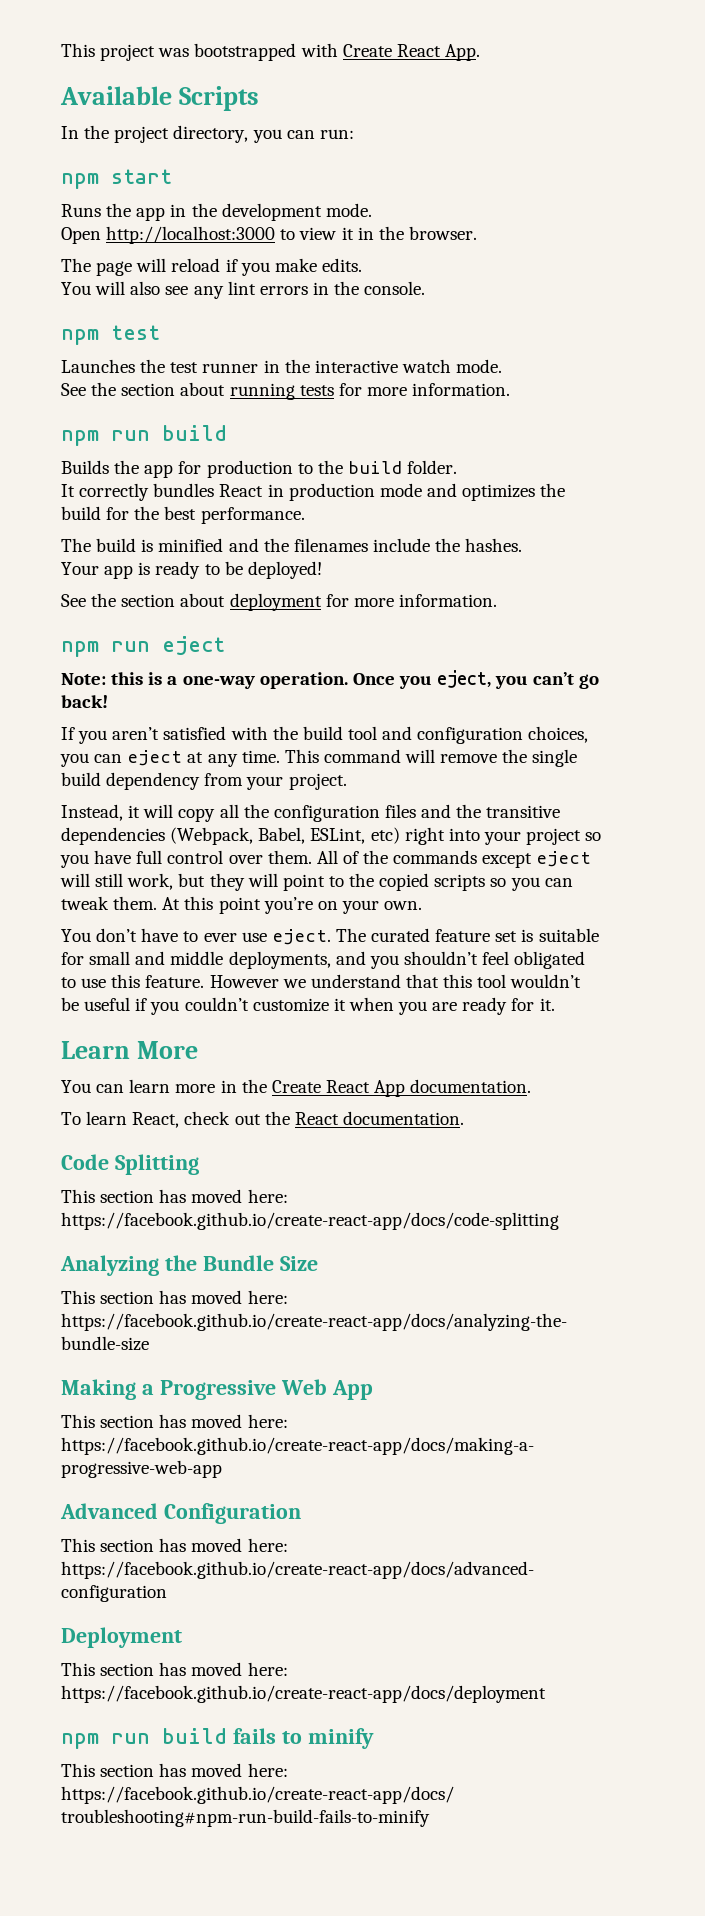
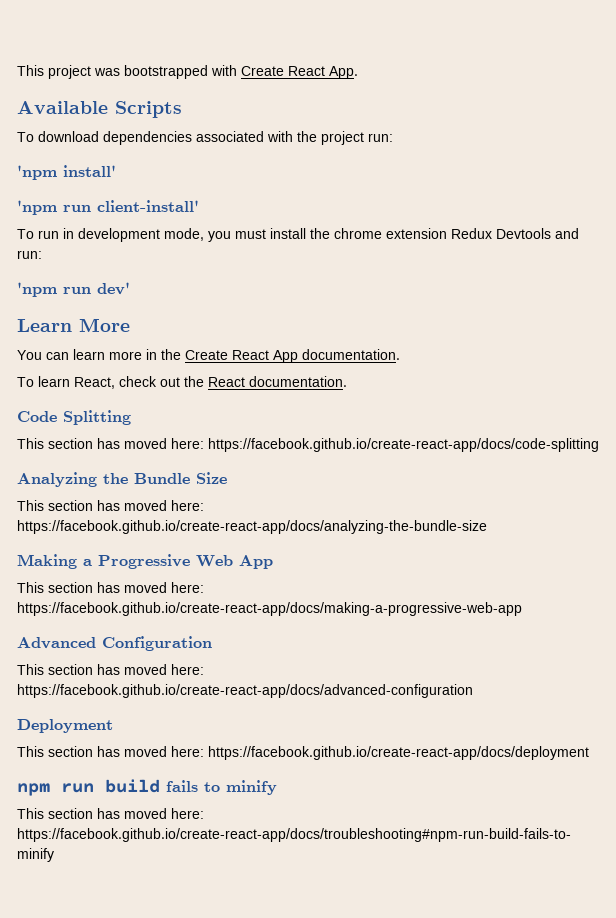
[61,125,354,143] [61,169,172,189] [61,203,372,221] [61,226,477,244] [61,258,362,276] [61,281,426,299] [61,325,160,345] [61,359,503,373] [61,382,511,400] [61,425,227,446] [61,460,458,478] [61,483,566,501] [61,506,305,524] [61,538,523,552] [61,561,322,579] [61,593,497,611] [61,636,225,657] [61,670,600,689] [61,695,108,708] [61,726,589,744] [60,749,578,767] [61,772,347,790] [61,804,561,822] [61,827,602,845] [60,850,592,868] [60,873,573,891] [61,896,423,914] [61,928,599,945] [61,951,586,969] [61,974,582,988] [61,997,555,1015] In the project directory, you can run: // npm start // Runs the app in the development mode. // Open http://localhost:3000 to view it in the browser. // The page will reload if you make edits. // You will also see any lint errors in the console. // npm test // Launches the test runner in the interactive watch mode. // See the section about running tests for more information. // npm run build // Builds the app for production to the build folder. // It correctly bundles React in production mode and optimizes the build for the best performance. // The build is minified and the filenames include the hashes. // Your app is ready to be deployed! // See the section about deployment for more information. // npm run eject // Note: this is a one-way operation. Once you eject, you can’t go back! // If you aren’t satisfied with the build tool and configuration choices, you can eject at any time. This command will remove the single build dependency from your project. // Instead, it will copy all the configuration files and the transitive dependencies (Webpack, Babel, ESLint, etc) right into your project so you have full control over them. All of the commands except eject will still work, but they will point to the copied scripts so you can tweak them. At this point you’re on your own. // You don’t have to ever use eject. The curated feature set is suitable for small and middle deployments, and you shouldn’t feel obligated to use this feature. However we understand that this tool wouldn’t be useful if you couldn’t customize it when you are ready for it. -> [17,131,393,145] [17,165,116,180] [17,200,199,215] [17,228,579,242] [17,250,42,259] [17,282,130,297] To download dependencies associated with the project run: // 'npm install' // 'npm run client-install' // To run in development mode, you must install the chrome extension Redux Devtools and run: // 'npm run dev'

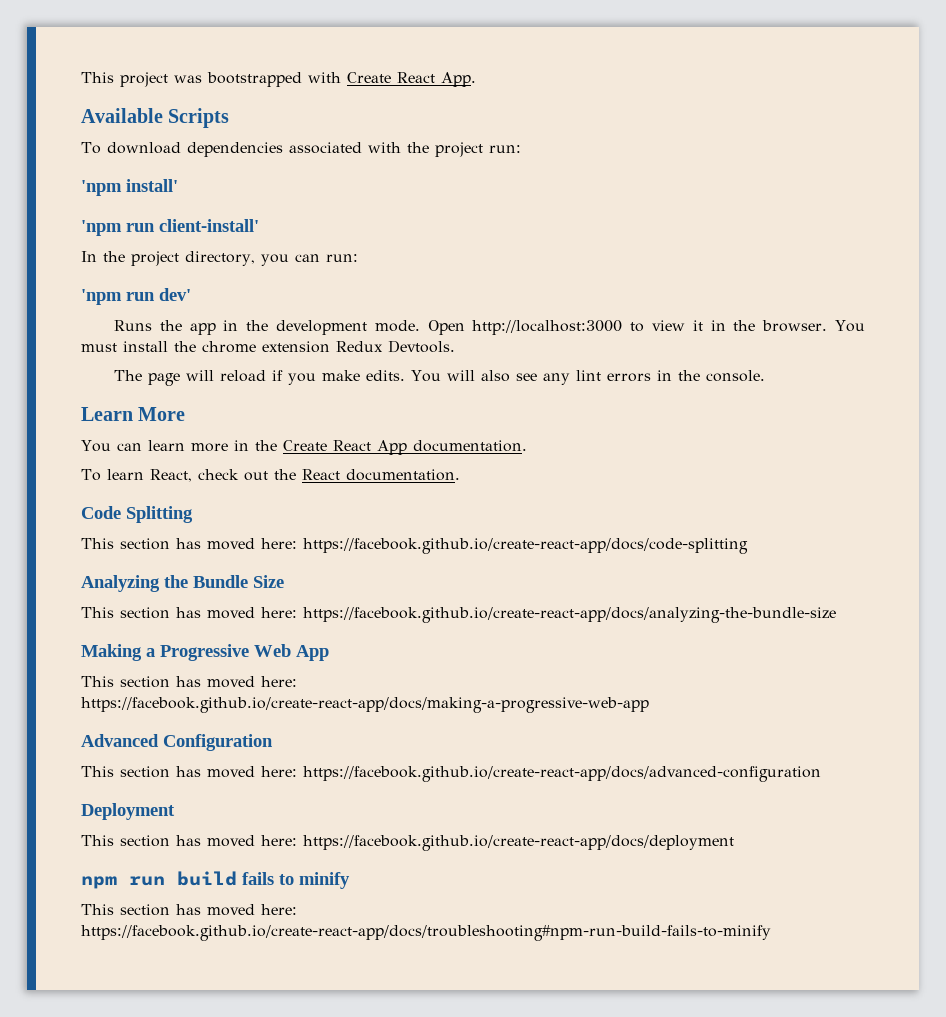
[17,228,231,242] To run in development mode, you -> [81,251,358,266] [81,288,191,305] [113,320,866,335] In the project directory, you can run: // 'npm run dev' // Runs the app in the development mode. Open http://localhost:3000 to view it in the browser. You
[496,228,579,239] [17,250,42,259] [17,282,130,297] Devtools and run: // 'npm run dev' -> [388,340,455,353] [113,370,765,386] Devtools. // The page will reload if you make edits. You will also see any lint errors in the console.

